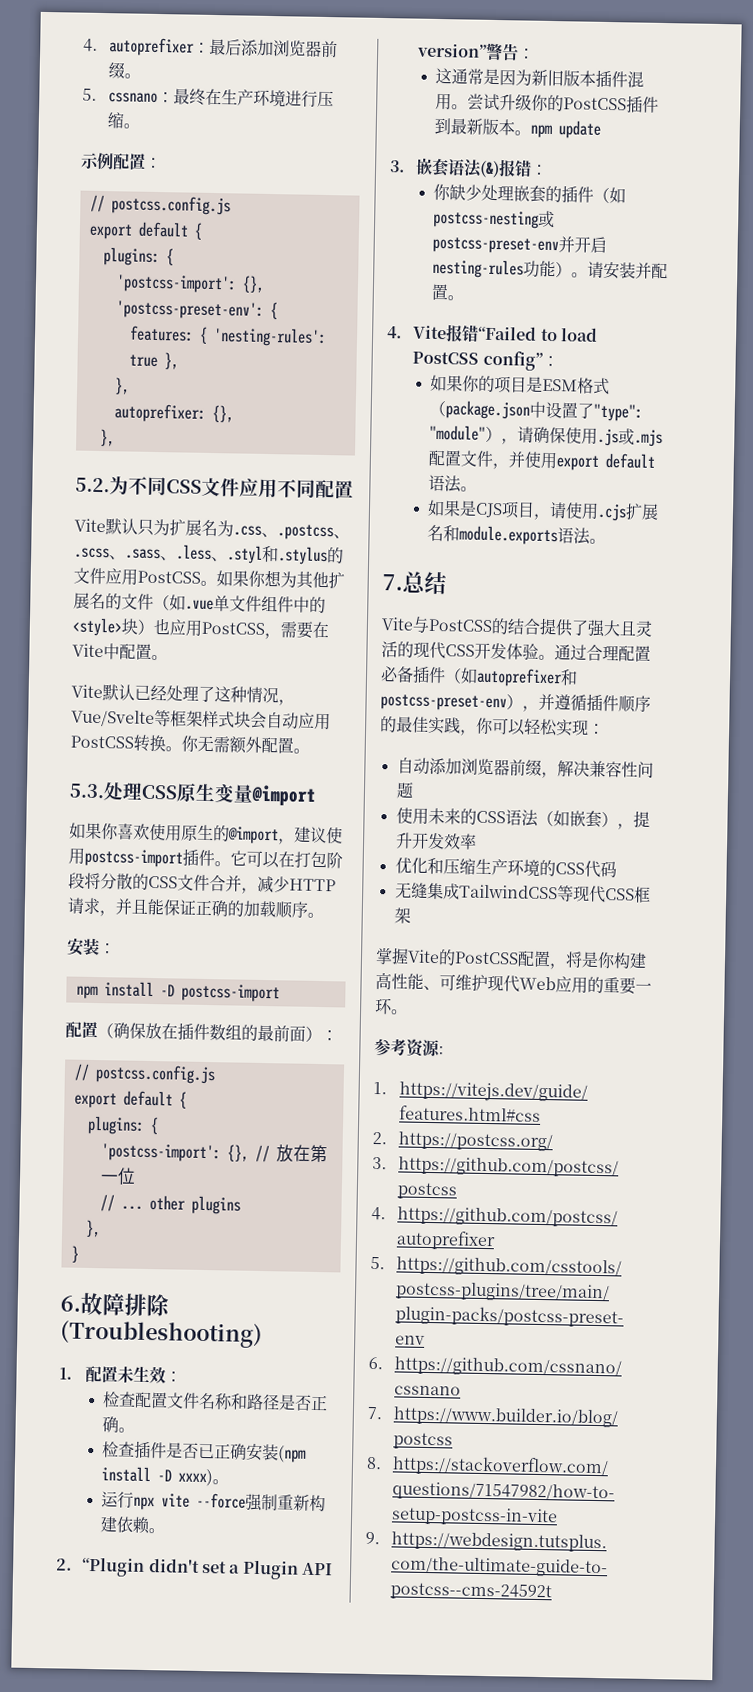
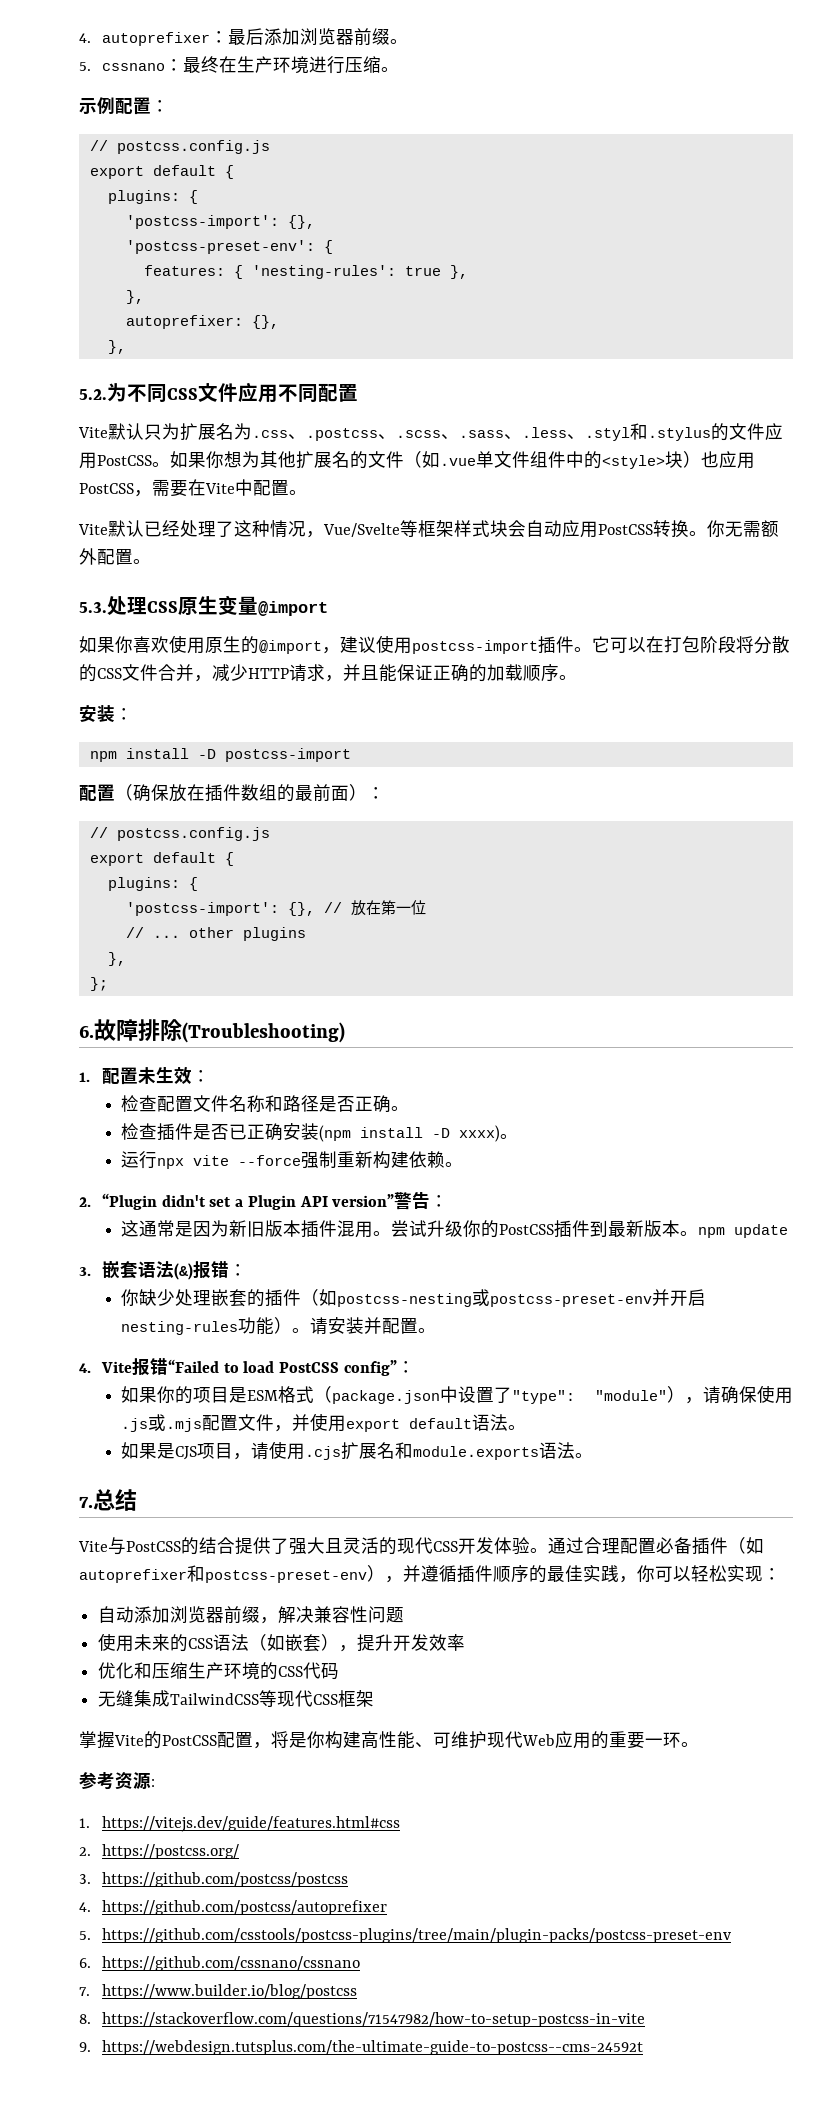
[70,1245,79,1263] } -> [89,977,108,991] };

